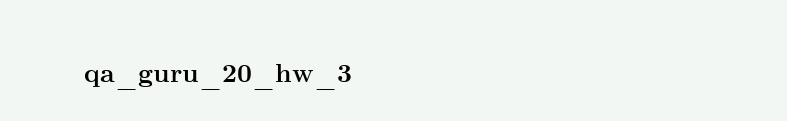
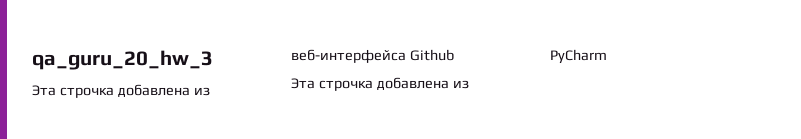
(352, 77) none -> [32,84,210,98] [291,49,454,63] [291,77,469,91] [550,49,607,64] // Эта строчка добавлена из веб-интерфейса Github // Эта строчка добавлена из PyCharm

